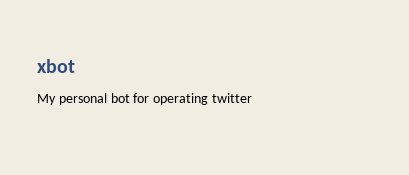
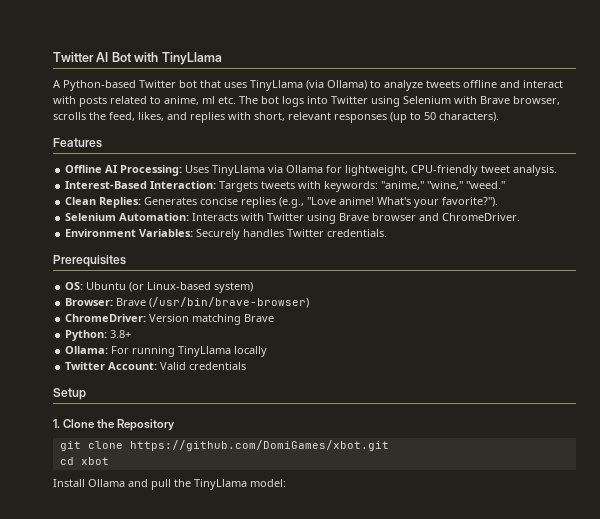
[37,59,75,73] [37,93,252,105] xbot // My personal bot for operating twitter -> [53,52,222,65] [53,80,563,91] [53,96,560,107] [53,112,499,123] [53,138,102,148] [65,165,558,176] [65,181,506,192] [65,197,499,208] [65,213,521,224] [65,229,388,240] [53,255,126,267] [65,282,254,293] [65,297,310,308] [65,314,275,325] [65,330,132,341] [65,346,268,357] [65,362,247,370] [53,388,86,400] [53,419,176,431] [59,440,389,451] [59,457,109,465] [53,479,286,490] Twitter AI Bot with TinyLlama // A Python-based Twitter bot that uses TinyLlama (via Ollama) to analyze tweets offline and interact with posts related to anime, ml etc. The bot logs into Twitter using Selenium with Brave browser, scrolls the feed, likes, and replies with short, relevant responses (up to 50 characters). // Features // Offline AI Processing: Uses TinyLlama via Ollama for lightweight, CPU-friendly tweet analysis. // Interest-Based Interaction: Targets tweets with keywords: "anime," "wine," "weed." // Clean Replies: Generates concise replies (e.g., "Love anime! What's your favorite?"). // Selenium Automation: Interacts with Twitter using Brave browser and ChromeDriver. // Environment Variables: Securely handles Twitter credentials. // Prerequisites // OS: Ubuntu (or Linux-based system) // Browser: Brave (/usr/bin/brave-browser) // ChromeDriver: Version matching Brave // Python: 3.8+ // Ollama: For running TinyLlama locally // Twitter Account: Valid credentials // Setup // 1. Clone the Repository // git clone https://github.com/DomiGames/xbot.git // cd xbot // Install Ollama and pull the TinyLlama model:

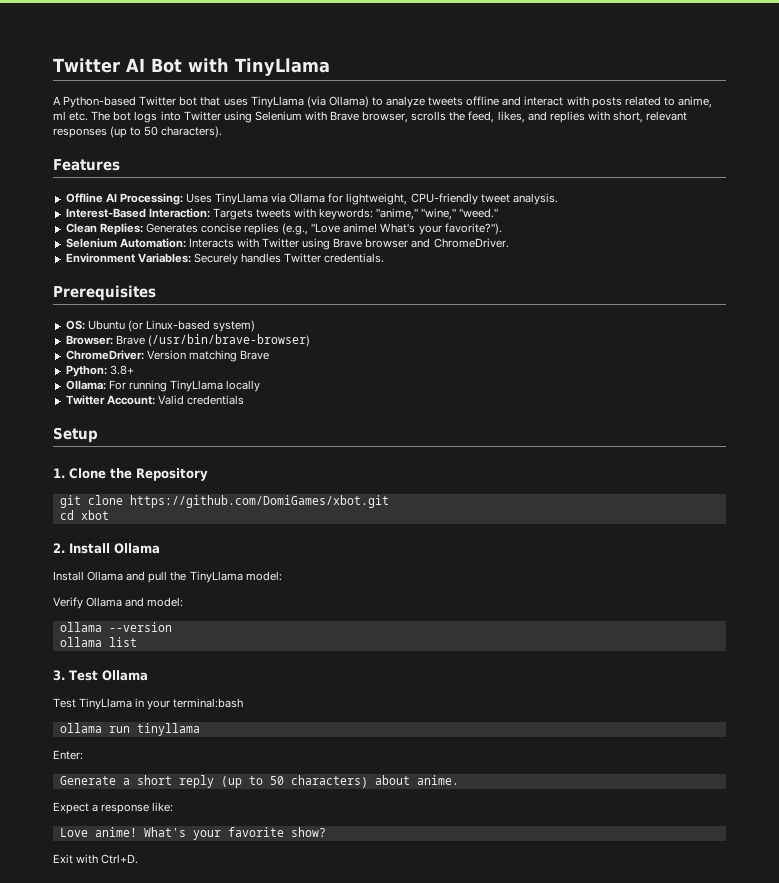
(109, 461) none -> [53,543,160,554] // 2. Install Ollama
(286, 483) none -> [53,597,184,609] [59,622,172,632] [59,637,137,647] [53,670,148,681] [53,698,244,710] [59,723,200,736] [53,750,83,760] [59,775,459,788] [53,802,174,814] [59,827,326,840] [53,854,139,864] // Verify Ollama and model: // ollama --version // ollama list // 3. Test Ollama // Test TinyLlama in your terminal:bash // ollama run tinyllama // Enter: // Generate a short reply (up to 50 characters) about anime. // Expect a response like: // Love anime! What's your favorite show? // Exit with Ctrl+D.

